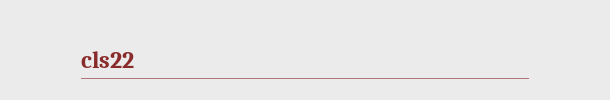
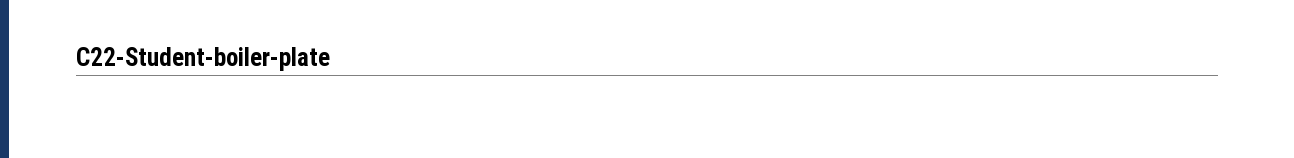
[81,51,134,68] cls22 -> [76,47,330,71] C22-Student-boiler-plate

